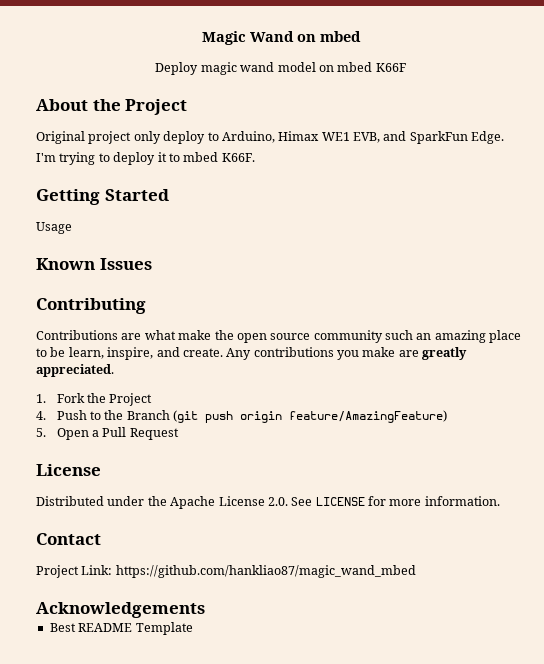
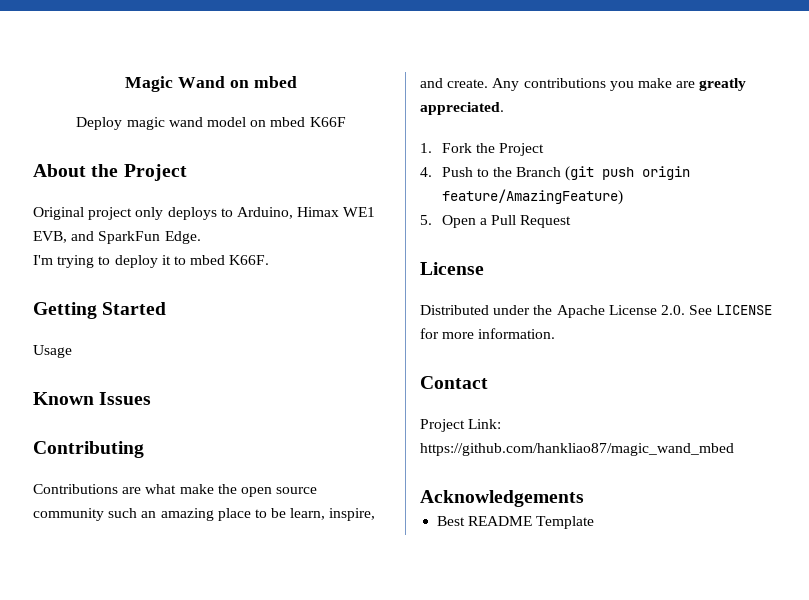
[163,131,206,144] deploy -> [167,207,217,220] deploys

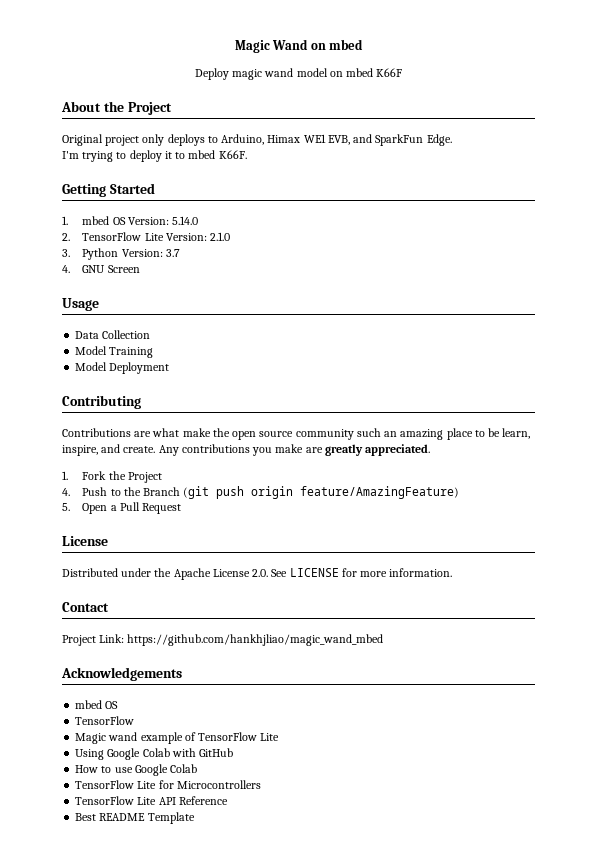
[33,345,72,358] [33,392,152,405] Usage // Known Issues -> [62,216,199,225] [62,232,231,241] [62,248,180,260] [62,265,140,273] [62,298,99,311] [75,330,151,339] [75,346,154,358] [75,362,170,374] 1. mbed OS Version: 5.14.0 // 2. TensorFlow Lite Version: 2.1.0 // 3. Python Version: 3.7 // 4. GNU Screen // Usage // Data Collection // Model Training // Model Deployment
[420,443,734,456] https://github.com/hankliao87/magic_wand_mbed -> [127,634,384,646] https://github.com/hankhjliao/magic_wand_mbed
(584, 498) none -> [75,700,119,709] [75,716,135,725] [75,732,280,744] [75,748,234,760] [75,764,198,776] [75,780,261,789] [75,796,228,805] // mbed OS // TensorFlow // Magic wand example of TensorFlow Lite // Using Google Colab with GitHub // How to use Google Colab // TensorFlow Lite for Microcontrollers // TensorFlow Lite API Reference

